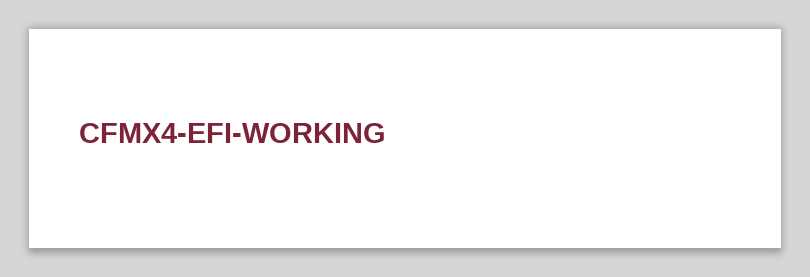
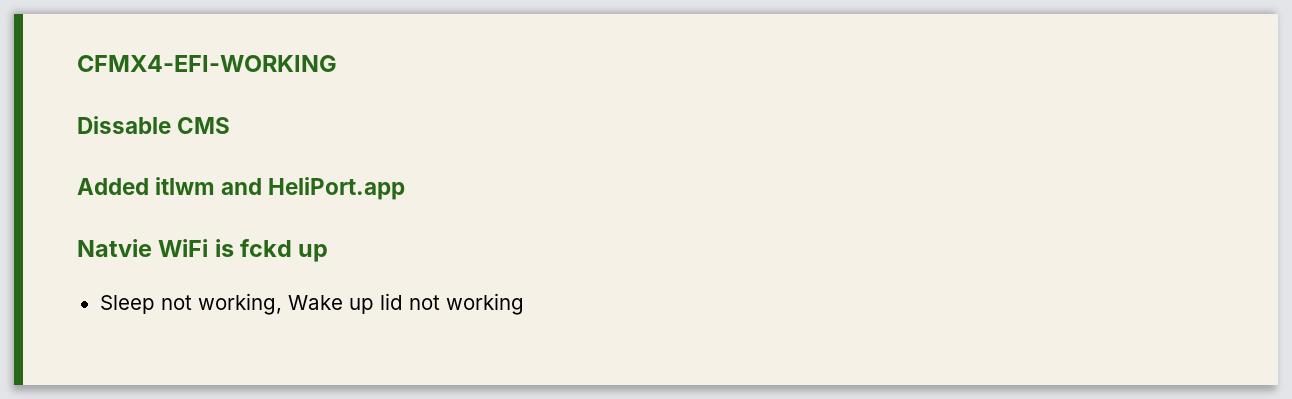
(386, 133) none -> [77,116,231,134] [77,177,406,200] [77,239,329,262] [99,293,524,315] // Dissable CMS // Added itlwm and HeliPort.app // Natvie WiFi is fckd up // Sleep not working, Wake up lid not working

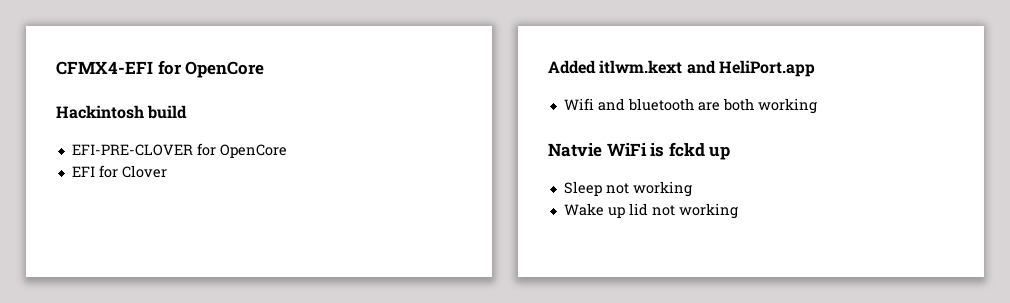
[77,55,337,72] [77,116,231,134] CFMX4-EFI-WORKING // Dissable CMS -> [56,60,265,78] [56,105,188,119] [71,143,287,158] [71,165,167,178] CFMX4-EFI for OpenCore // Hackintosh build // EFI-PRE-CLOVER for OpenCore // EFI for Clover
[155,177,216,195] itlwm -> [599,60,683,74] itlwm.kext
(406, 188) none -> [563,98,817,114] // Wifi and bluetooth are both working
[197,293,282,315] working, -> [632,181,692,197] working //

